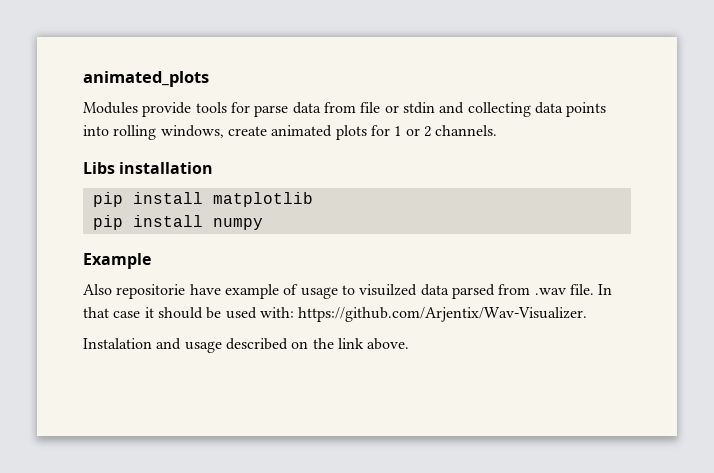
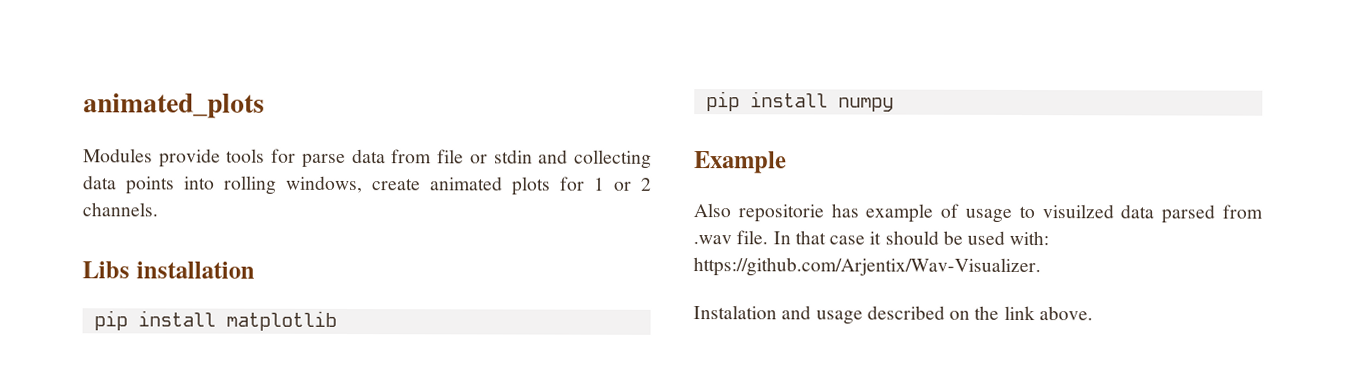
[189,284,221,295] have -> [830,203,859,218] has

